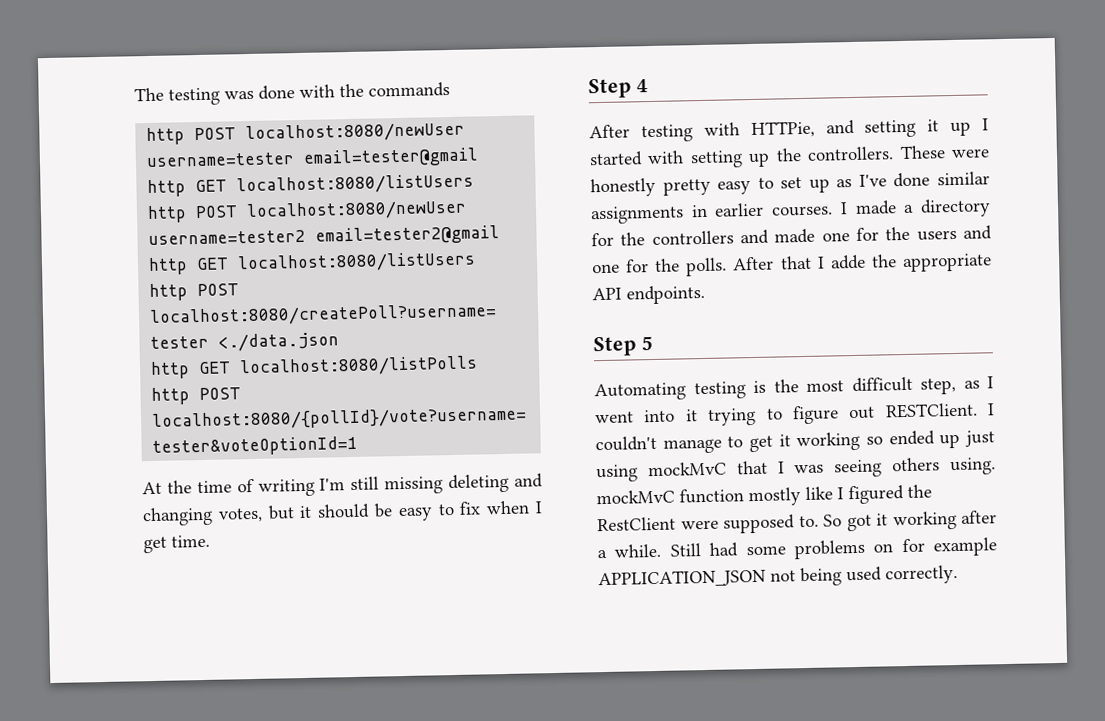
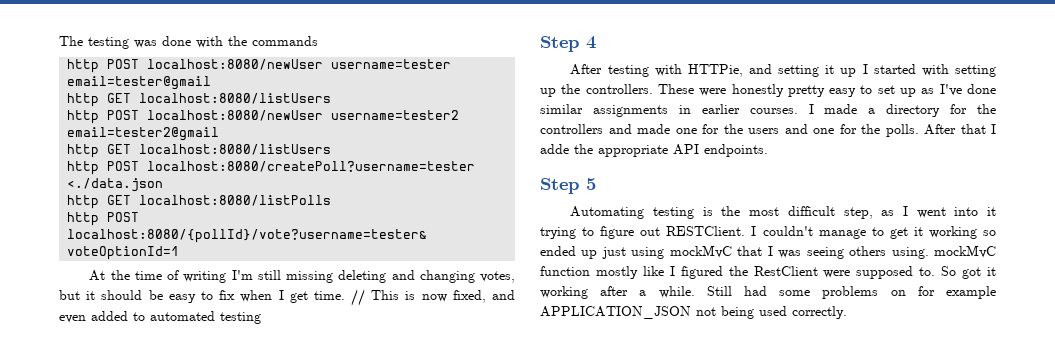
(210, 541) none -> [351,289,515,306] [59,311,261,324] // This is now fixed, and even added to automated testing

